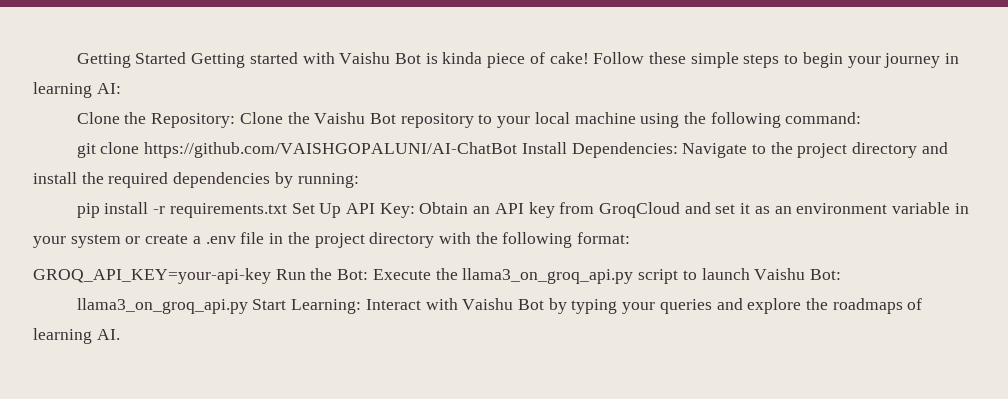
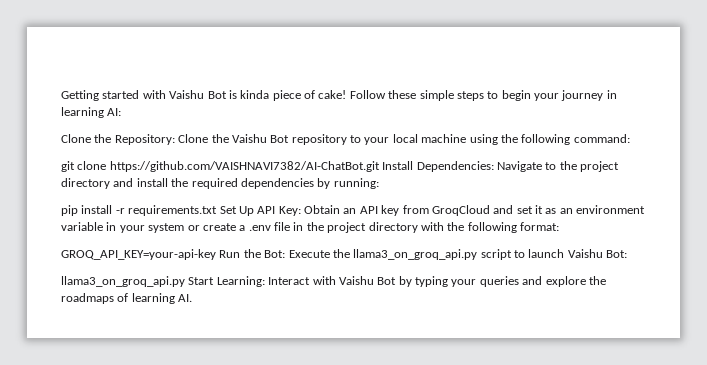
[76,52,246,68] Getting Started Getting -> [61,90,99,101] Getting
[144,142,518,158] https://github.com/VAISHGOPALUNI/AI-ChatBot -> [109,161,380,172] https://github.com/VAISHNAVI7382/AI-ChatBot.git

